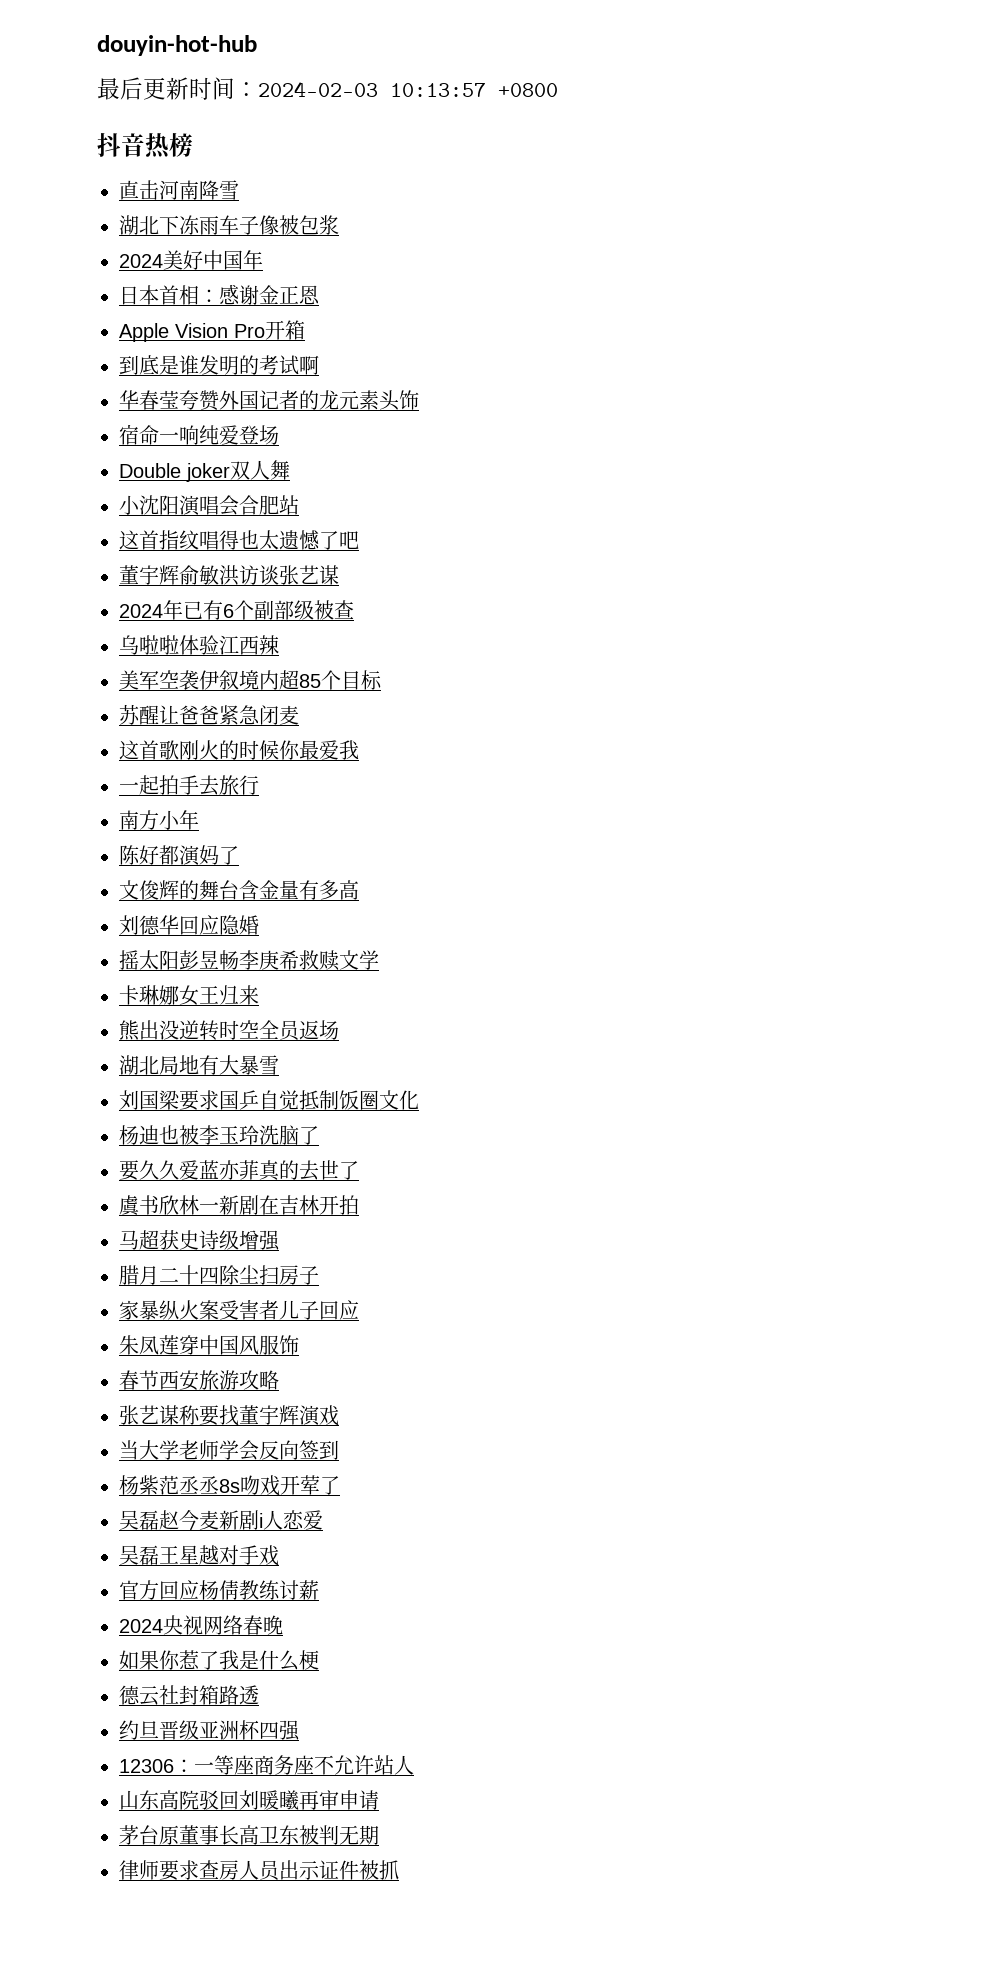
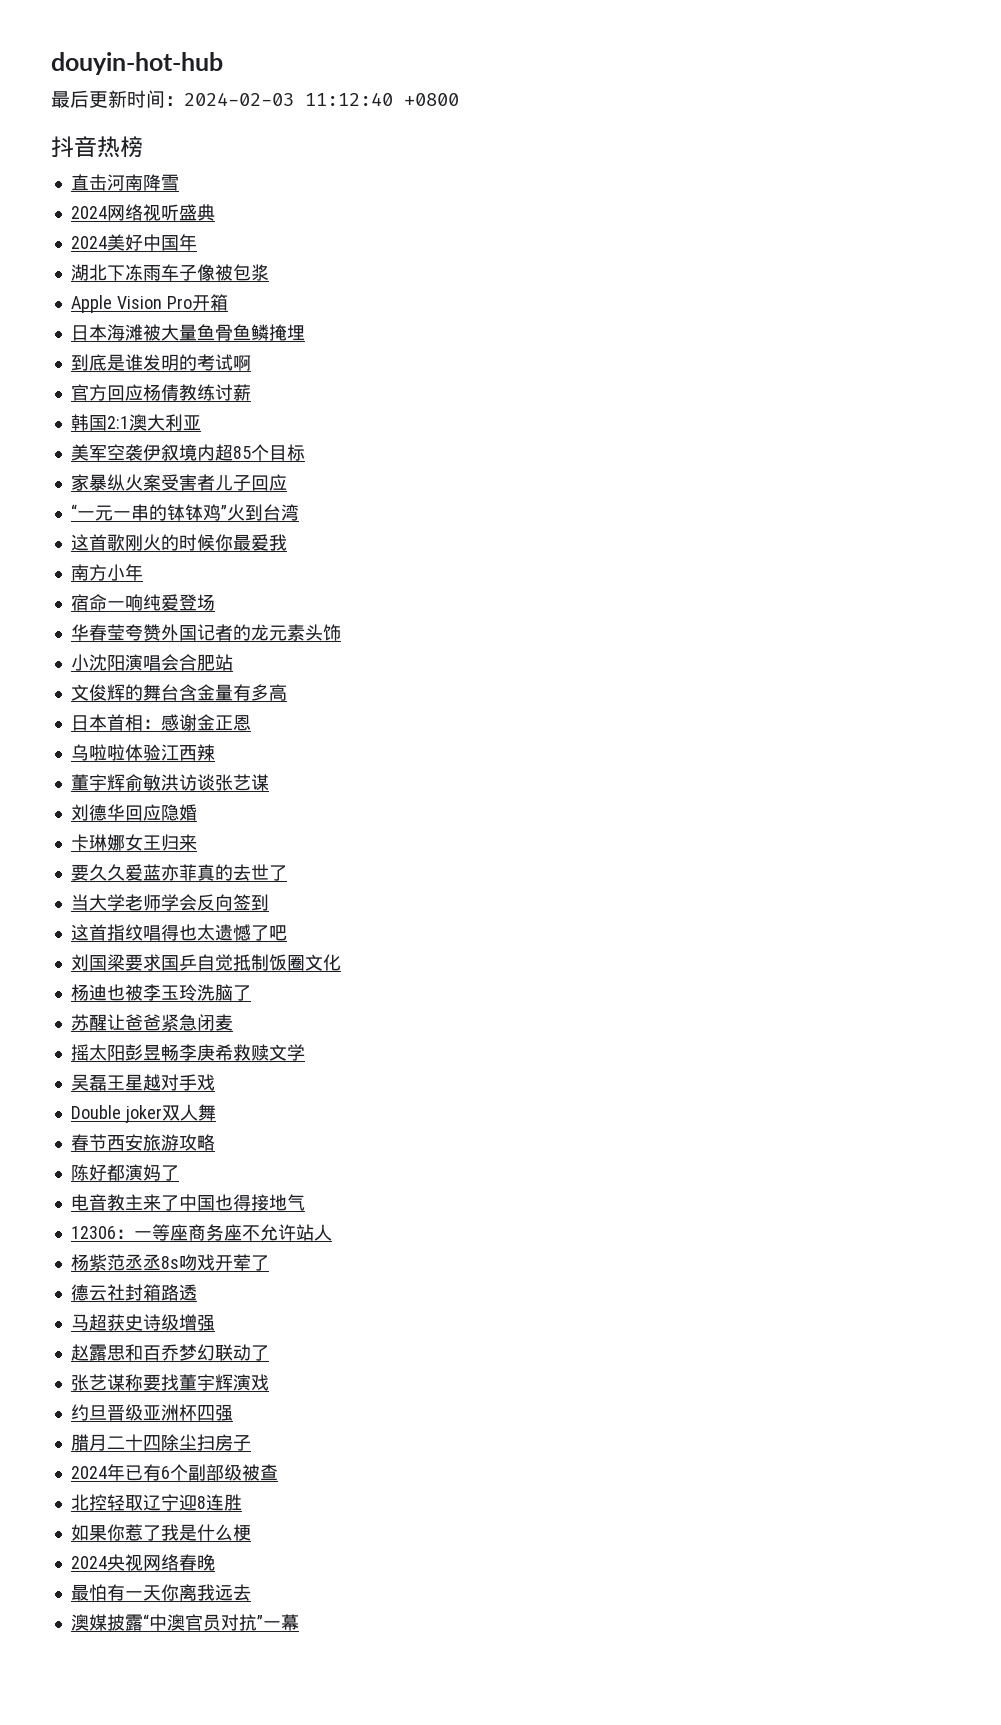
[390,83,486,97] 10:13:57 -> [305,92,393,106] 11:12:40
(239, 190) none -> [70,204,215,221] [70,234,197,251] // 2024网络视听盛典 // 2024美好中国年
[119,250,263,270] [119,284,320,305] [119,320,305,342] 2024美好中国年 // 日本首相：感谢金正恩 // Apple Vision Pro开箱 -> [70,294,228,313] [70,324,305,341] Apple Vision Pro开箱 // 日本海滩被大量鱼骨鱼鳞掩埋
(319, 365) none -> [70,384,251,401] [70,414,201,431] [70,444,305,461] [70,474,287,491] [70,504,299,521] [70,534,287,551] [70,564,143,581] [70,594,215,611] // 官方回应杨倩教练讨薪 // 韩国2:1澳大利亚 // 美军空袭伊叙境内超85个目标 // 家暴纵火案受害者儿子回应 // “一元一串的钵钵鸡”火到台湾 // 这首歌刚火的时候你最爱我 // 南方小年 // 宿命一响纯爱登场
[119,424,279,445] [119,460,290,482] // 宿命一响纯爱登场 // Double joker双人舞 -> (341, 632) none
[119,530,359,550] [119,565,339,586] [119,600,354,620] [119,635,279,655] [119,670,382,690] [119,704,299,725] [119,740,359,760] [119,775,259,796] [119,810,199,830] [119,845,239,866] // 这首指纹唱得也太遗憾了吧 // 董宇辉俞敏洪访谈张艺谋 // 2024年已有6个副部级被查 // 乌啦啦体验江西辣 // 美军空袭伊叙境内超85个目标 // 苏醒让爸爸紧急闭麦 // 这首歌刚火的时候你最爱我 // 一起拍手去旅行 // 南方小年 // 陈好都演妈了 -> (233, 662) none
[119,915,259,935] [119,950,379,971] [119,985,259,1006] [119,1020,339,1041] [119,1055,279,1075] 刘德华回应隐婚 // 摇太阳彭昱畅李庚希救赎文学 // 卡琳娜女王归来 // 熊出没逆转时空全员返场 // 湖北局地有大暴雪 -> [70,714,251,731] [70,744,215,761] [70,774,269,791] [70,804,197,821] [70,834,197,851] [70,864,287,881] [70,894,269,911] [70,924,287,941] 日本首相：感谢金正恩 // 乌啦啦体验江西辣 // 董宇辉俞敏洪访谈张艺谋 // 刘德华回应隐婚 // 卡琳娜女王归来 // 要久久爱蓝亦菲真的去世了 // 当大学老师学会反向签到 // 这首指纹唱得也太遗憾了吧
[119,1160,359,1181] [119,1195,359,1216] [119,1230,280,1251] [119,1265,319,1285] [119,1300,359,1320] [119,1335,299,1355] [119,1370,279,1391] [119,1405,339,1426] [119,1440,339,1461] [119,1475,340,1496] [119,1510,323,1531] [119,1545,279,1566] [119,1580,319,1600] [119,1615,283,1635] [119,1650,319,1671] [119,1685,259,1706] [119,1720,300,1741] 要久久爱蓝亦菲真的去世了 // 虞书欣林一新剧在吉林开拍 // 马超获史诗级增强 // 腊月二十四除尘扫房子 // 家暴纵火案受害者儿子回应 // 朱凤莲穿中国风服饰 // 春节西安旅游攻略 // 张艺谋称要找董宇辉演戏 // 当大学老师学会反向签到 // 杨紫范丞丞8s吻戏开荤了 // 吴磊赵今麦新剧i人恋爱 // 吴磊王星越对手戏 // 官方回应杨倩教练讨薪 // 2024央视网络春晚 // 如果你惹了我是什么梗 // 德云社封箱路透 // 约旦晋级亚洲杯四强 -> [70,1014,233,1031] [70,1044,305,1061] [70,1074,215,1091] [70,1104,216,1123] [70,1134,215,1151] [70,1164,179,1181] [70,1194,305,1211] 苏醒让爸爸紧急闭麦 // 摇太阳彭昱畅李庚希救赎文学 // 吴磊王星越对手戏 // Double joker双人舞 // 春节西安旅游攻略 // 陈好都演妈了 // 电音教主来了中国也得接地气
[119,1790,379,1810] [119,1825,379,1845] [119,1860,399,1881] 山东高院驳回刘暖曦再审申请 // 茅台原董事长高卫东被判无期 // 律师要求查房人员出示证件被抓 -> [70,1254,269,1271] [70,1284,197,1301] [70,1314,215,1331] [70,1344,269,1361] [70,1374,269,1391] [70,1404,233,1421] [70,1434,251,1451] [70,1464,278,1481] [70,1494,242,1511] [70,1524,251,1541] [70,1554,215,1571] [70,1584,251,1601] [70,1614,299,1631] 杨紫范丞丞8s吻戏开荤了 // 德云社封箱路透 // 马超获史诗级增强 // 赵露思和百乔梦幻联动了 // 张艺谋称要找董宇辉演戏 // 约旦晋级亚洲杯四强 // 腊月二十四除尘扫房子 // 2024年已有6个副部级被查 // 北控轻取辽宁迎8连胜 // 如果你惹了我是什么梗 // 2024央视网络春晚 // 最怕有一天你离我远去 // 澳媒披露“中澳官员对抗”一幕

